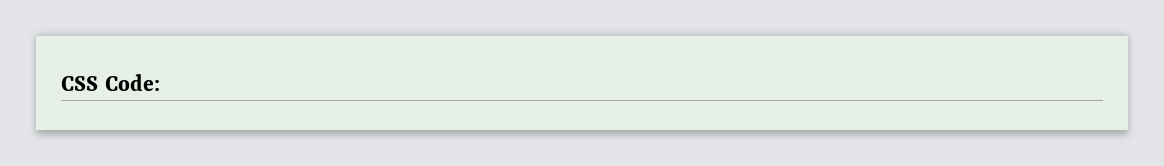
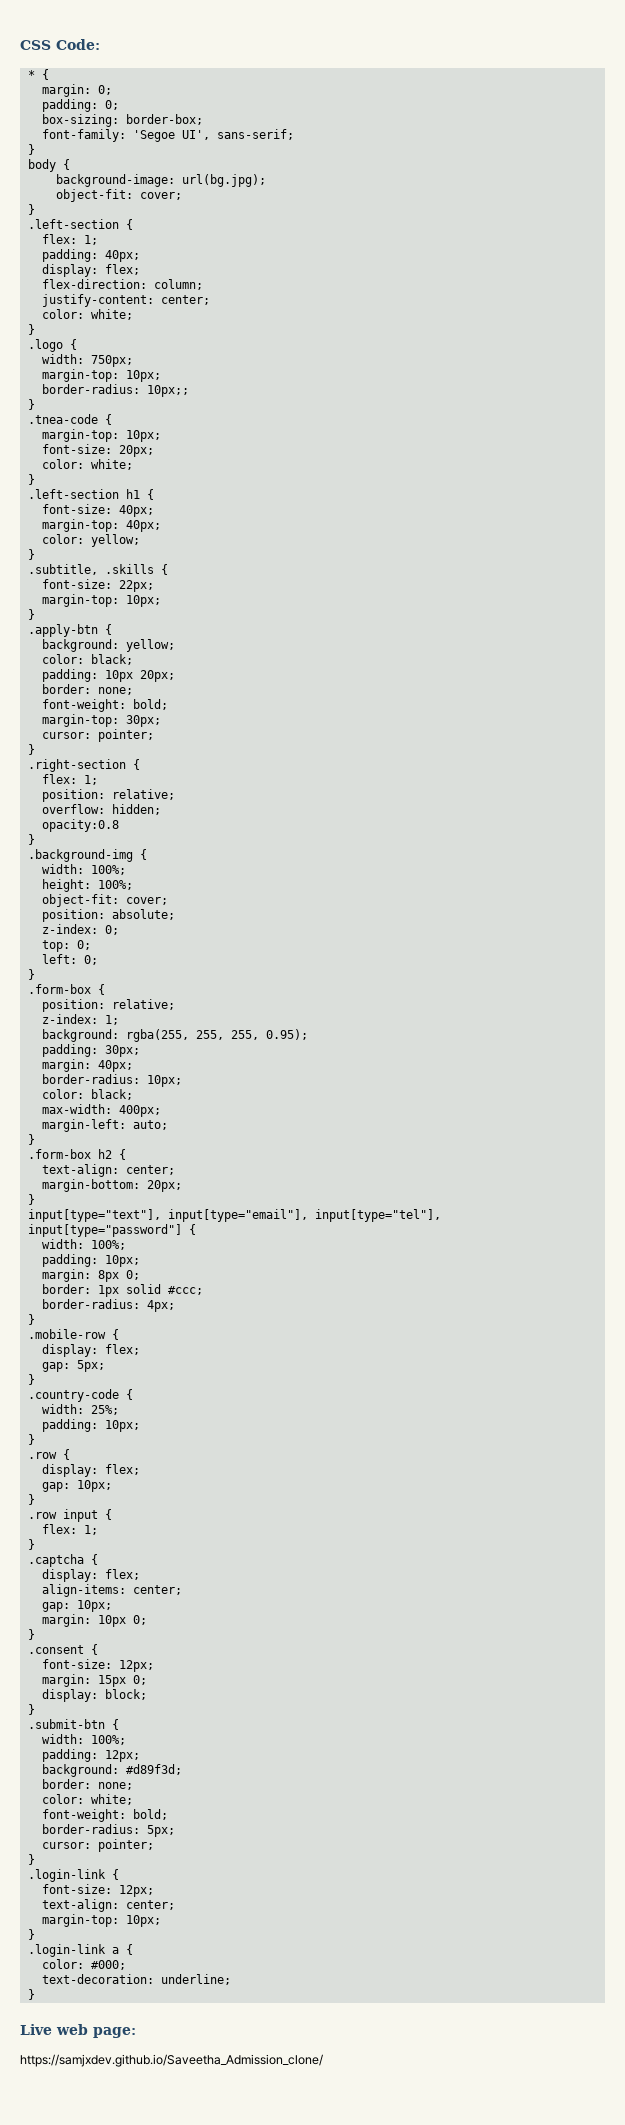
(160, 82) none -> [27,69,49,80] [41,84,112,97] [41,99,119,112] [41,114,203,127] [41,129,294,142] [27,144,35,155] [27,159,70,172] [55,174,266,187] [55,189,182,202] [27,204,35,215] [27,219,133,230] [41,234,98,245] [41,249,140,262] [41,264,140,277] [41,279,203,290] [41,294,210,307] [41,309,133,320] [27,324,35,335] [27,339,77,352] [41,354,133,367] [41,369,161,382] [41,384,189,397] [27,399,35,410] [27,414,112,425] [41,429,161,442] [41,444,154,457] [41,459,133,470] [27,474,35,485] [27,489,154,500] [41,504,154,517] [41,519,161,532] [41,534,140,547] [27,549,35,560] [27,564,168,575] [41,579,154,592] [41,594,161,607] [27,609,35,620] [27,624,112,637] [41,639,175,652] [41,654,133,665] [41,669,175,682] [41,684,133,695] [41,699,168,712] [41,714,161,727] [41,729,154,742] [27,744,35,755] [27,759,140,772] [41,774,98,785] [41,789,175,802] [41,804,161,815] [41,819,119,832] [27,834,35,845] [27,849,147,862] [41,864,126,875] [41,879,133,892] [41,894,168,907] [41,909,175,922] [41,924,119,935] [41,940,91,952] [41,954,98,965] [27,969,35,980] [27,984,105,995] [41,999,175,1012] [41,1014,119,1025] [41,1029,308,1042] [41,1044,140,1057] [41,1059,133,1072] [41,1074,182,1087] [41,1089,133,1100] [41,1104,161,1117] [41,1119,168,1132] [27,1134,35,1145] [27,1149,126,1160] [41,1164,175,1177] [41,1179,182,1192] [27,1194,35,1205] [27,1209,441,1222] [27,1224,196,1237] [41,1239,126,1250] [41,1254,140,1267] [41,1269,140,1282] [41,1284,203,1297] [41,1299,175,1312] [27,1314,35,1325] [27,1329,119,1340] [41,1344,140,1357] [41,1360,105,1372] [27,1374,35,1385] [27,1389,133,1402] [41,1404,119,1415] [41,1419,140,1432] [27,1434,35,1445] [27,1449,70,1460] [41,1464,140,1477] [41,1480,112,1492] [27,1494,35,1505] [27,1509,112,1522] [41,1524,98,1535] [27,1539,35,1550] [27,1554,98,1567] [41,1569,140,1582] [41,1584,182,1597] [41,1600,112,1612] [41,1614,147,1627] [27,1629,35,1640] [27,1644,98,1655] [41,1659,154,1672] [41,1674,147,1687] [41,1689,147,1702] [27,1704,35,1715] [27,1719,119,1730] [41,1734,126,1745] [41,1749,140,1762] [41,1764,182,1777] [41,1779,133,1790] [41,1794,133,1805] [41,1809,168,1822] [41,1824,175,1837] [41,1839,154,1852] [27,1854,35,1865] [27,1869,119,1882] [41,1884,154,1897] [41,1899,175,1912] [41,1914,161,1927] [27,1929,35,1940] [27,1944,133,1957] [41,1959,126,1970] [41,1974,231,1985] [27,1989,35,2000] [20,2024,136,2038] [20,2054,323,2067] // * { // margin: 0; // padding: 0; // box-sizing: border-box; // font-family: 'Segoe UI', sans-serif; // } // body { // background-image: url(bg.jpg); // object-fit: cover; // } // .left-section { // flex: 1; // padding: 40px; // display: flex; // flex-direction: column; // justify-content: center; // color: white; // } // .logo { // width: 750px; // margin-top: 10px; // border-radius: 10px;; // } // .tnea-code { // margin-top: 10px; // font-size: 20px; // color: white; // } // .left-section h1 { // font-size: 40px; // margin-top: 40px; // color: yellow; // } // .subtitle, .skills { // font-size: 22px; // margin-top: 10px; // } // .apply-btn { // background: yellow; // color: black; // padding: 10px 20px; // border: none; // font-weight: bold; // margin-top: 30px; // cursor: pointer; // } // .right-section { // flex: 1; // position: relative; // overflow: hidden; // opacity:0.8 // } // .background-img { // width: 100%; // height: 100%; // object-fit: cover; // position: absolute; // z-index: 0; // top: 0; // left: 0; // } // .form-box { // position: relative; // z-index: 1; // background: rgba(255, 255, 255, 0.95); // padding: 30px; // margin: 40px; // border-radius: 10px; // color: black; // max-width: 400px; // margin-left: auto; // } // .form-box h2 { // text-align: center; // margin-bottom: 20px; // } // input[type="text"], input[type="email"], input[type="tel"], input[type="password"] { // width: 100%; // padding: 10px; // margin: 8px 0; // border: 1px solid #ccc; // border-radius: 4px; // } // .mobile-row { // display: flex; // gap: 5px; // } // .country-code { // width: 25%; // padding: 10px; // } // .row { // display: flex; // gap: 10px; // } // .row input { // flex: 1; // } // .captcha { // display: flex; // align-items: center; // gap: 10px; // margin: 10px 0; // } // .consent { // font-size: 12px; // margin: 15px 0; // display: block; // } // .submit-btn { // width: 100%; // padding: 12px; // background: #d89f3d; // border: none; // color: white; // font-weight: bold; // border-radius: 5px; // cursor: pointer; // } // .login-link { // font-size: 12px; // text-align: center; // margin-top: 10px; // } // .login-link a { // color: #000; // text-decoration: underline; // } // Live web page: // https://samjxdev.github.io/Saveetha_Admission_clone/

